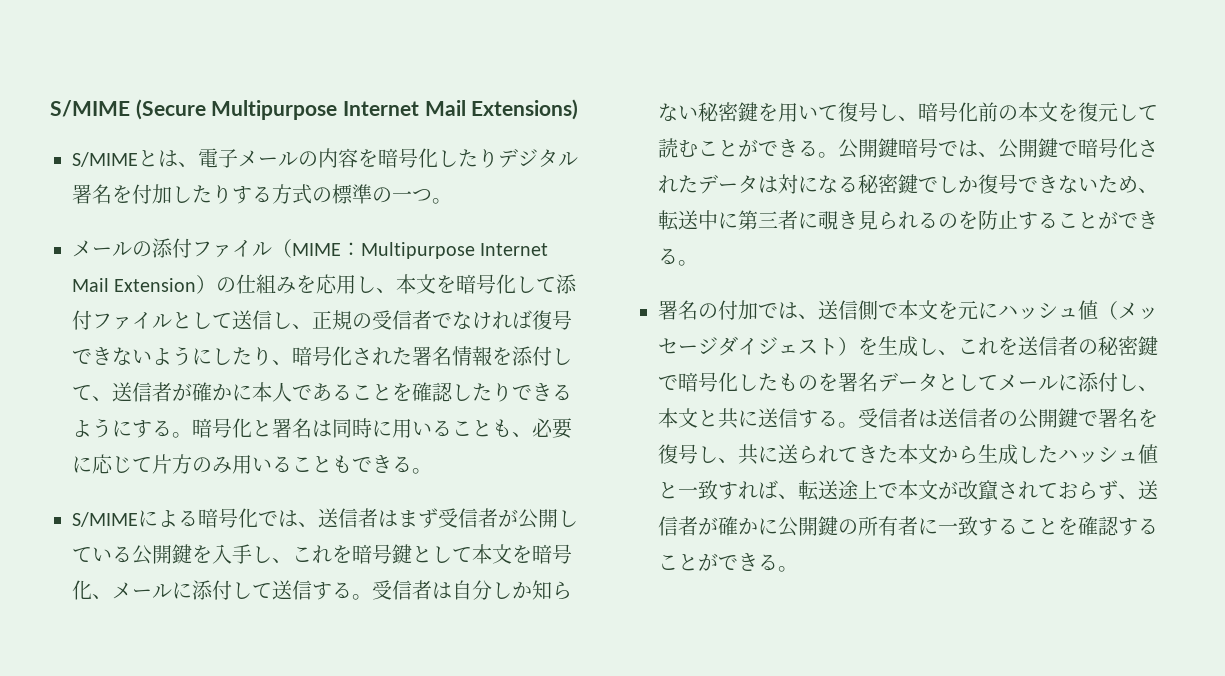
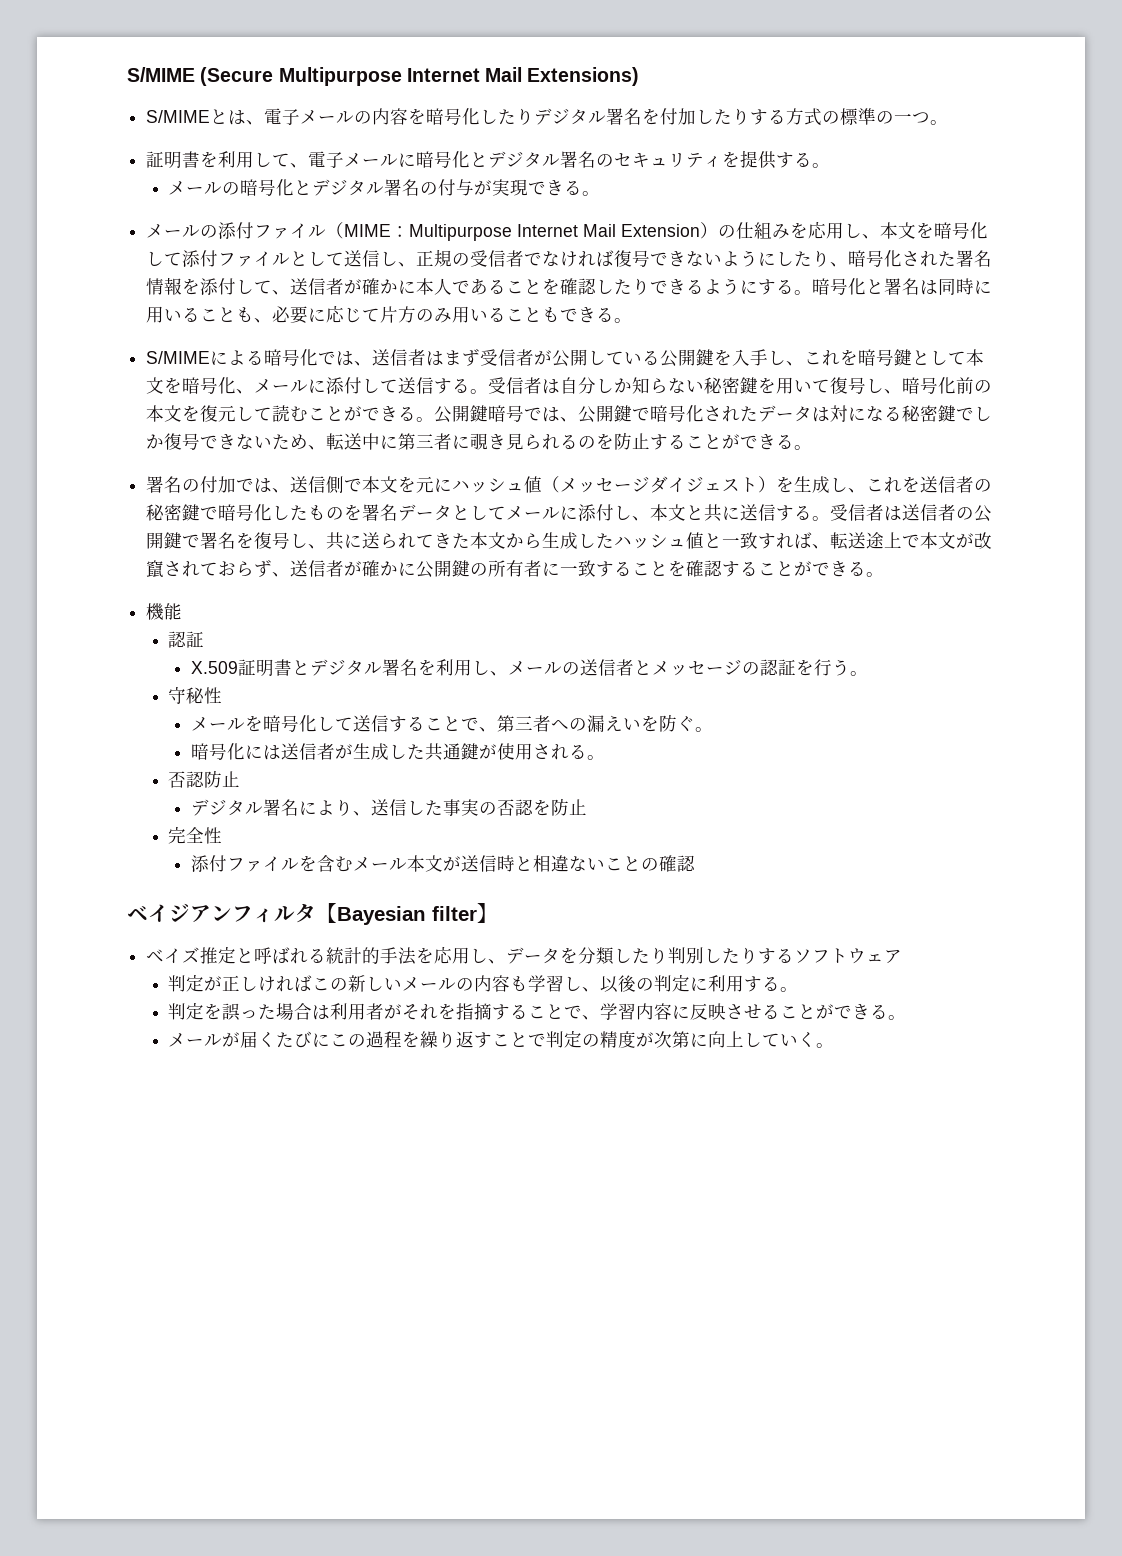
(452, 201) none -> [146,150,831,169] [168,179,601,196] // 証明書を利用して、電子メールに暗号化とデジタル署名のセキュリティを提供する。 // メールの暗号化とデジタル署名の付与が実現できる。
(798, 569) none -> [146,603,183,620] [168,631,205,648] [190,659,868,677] [168,687,223,704] [190,714,713,732] [190,743,605,761] [168,770,241,788] [190,798,587,816] [168,826,223,844] [190,855,696,872] [127,903,498,925] [146,946,903,965] [168,974,799,993] [168,1002,907,1021] [168,1030,835,1048] // 機能 // 認証 // X.509証明書とデジタル署名を利用し、メールの送信者とメッセージの認証を行う。 // 守秘性 // メールを暗号化して送信することで、第三者への漏えいを防ぐ。 // 暗号化には送信者が生成した共通鍵が使用される。 // 否認防止 // デジタル署名により、送信した事実の否認を防止 // 完全性 // 添付ファイルを含むメール本文が送信時と相違ないことの確認 // ベイジアンフィルタ【Bayesian filter】 // ベイズ推定と呼ばれる統計的手法を応用し、データを分類したり判別したりするソフトウェア // 判定が正しければこの新しいメールの内容も学習し、以後の判定に利用する。 // 判定を誤った場合は利用者がそれを指摘することで、学習内容に反映させることができる。 // メールが届くたびにこの過程を繰り返すことで判定の精度が次第に向上していく。

